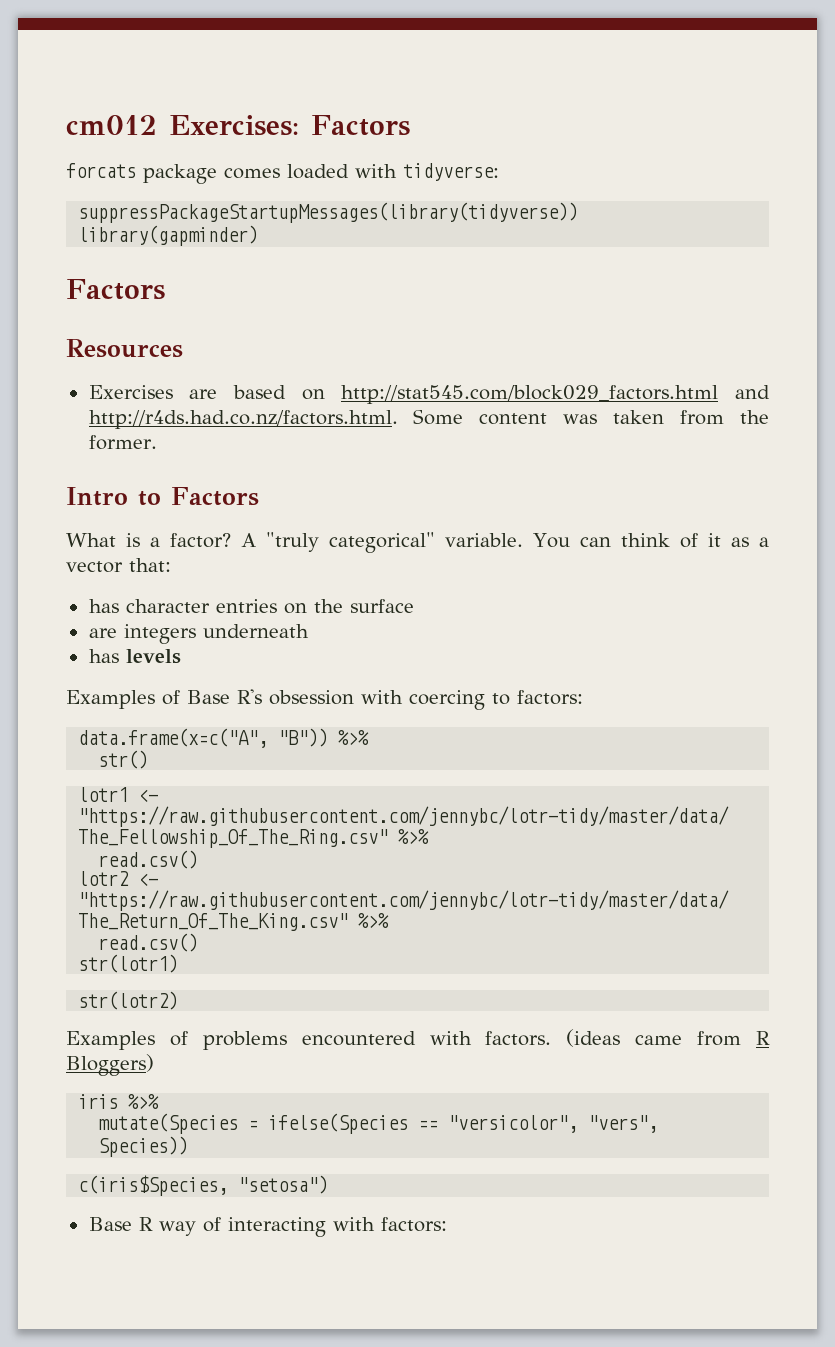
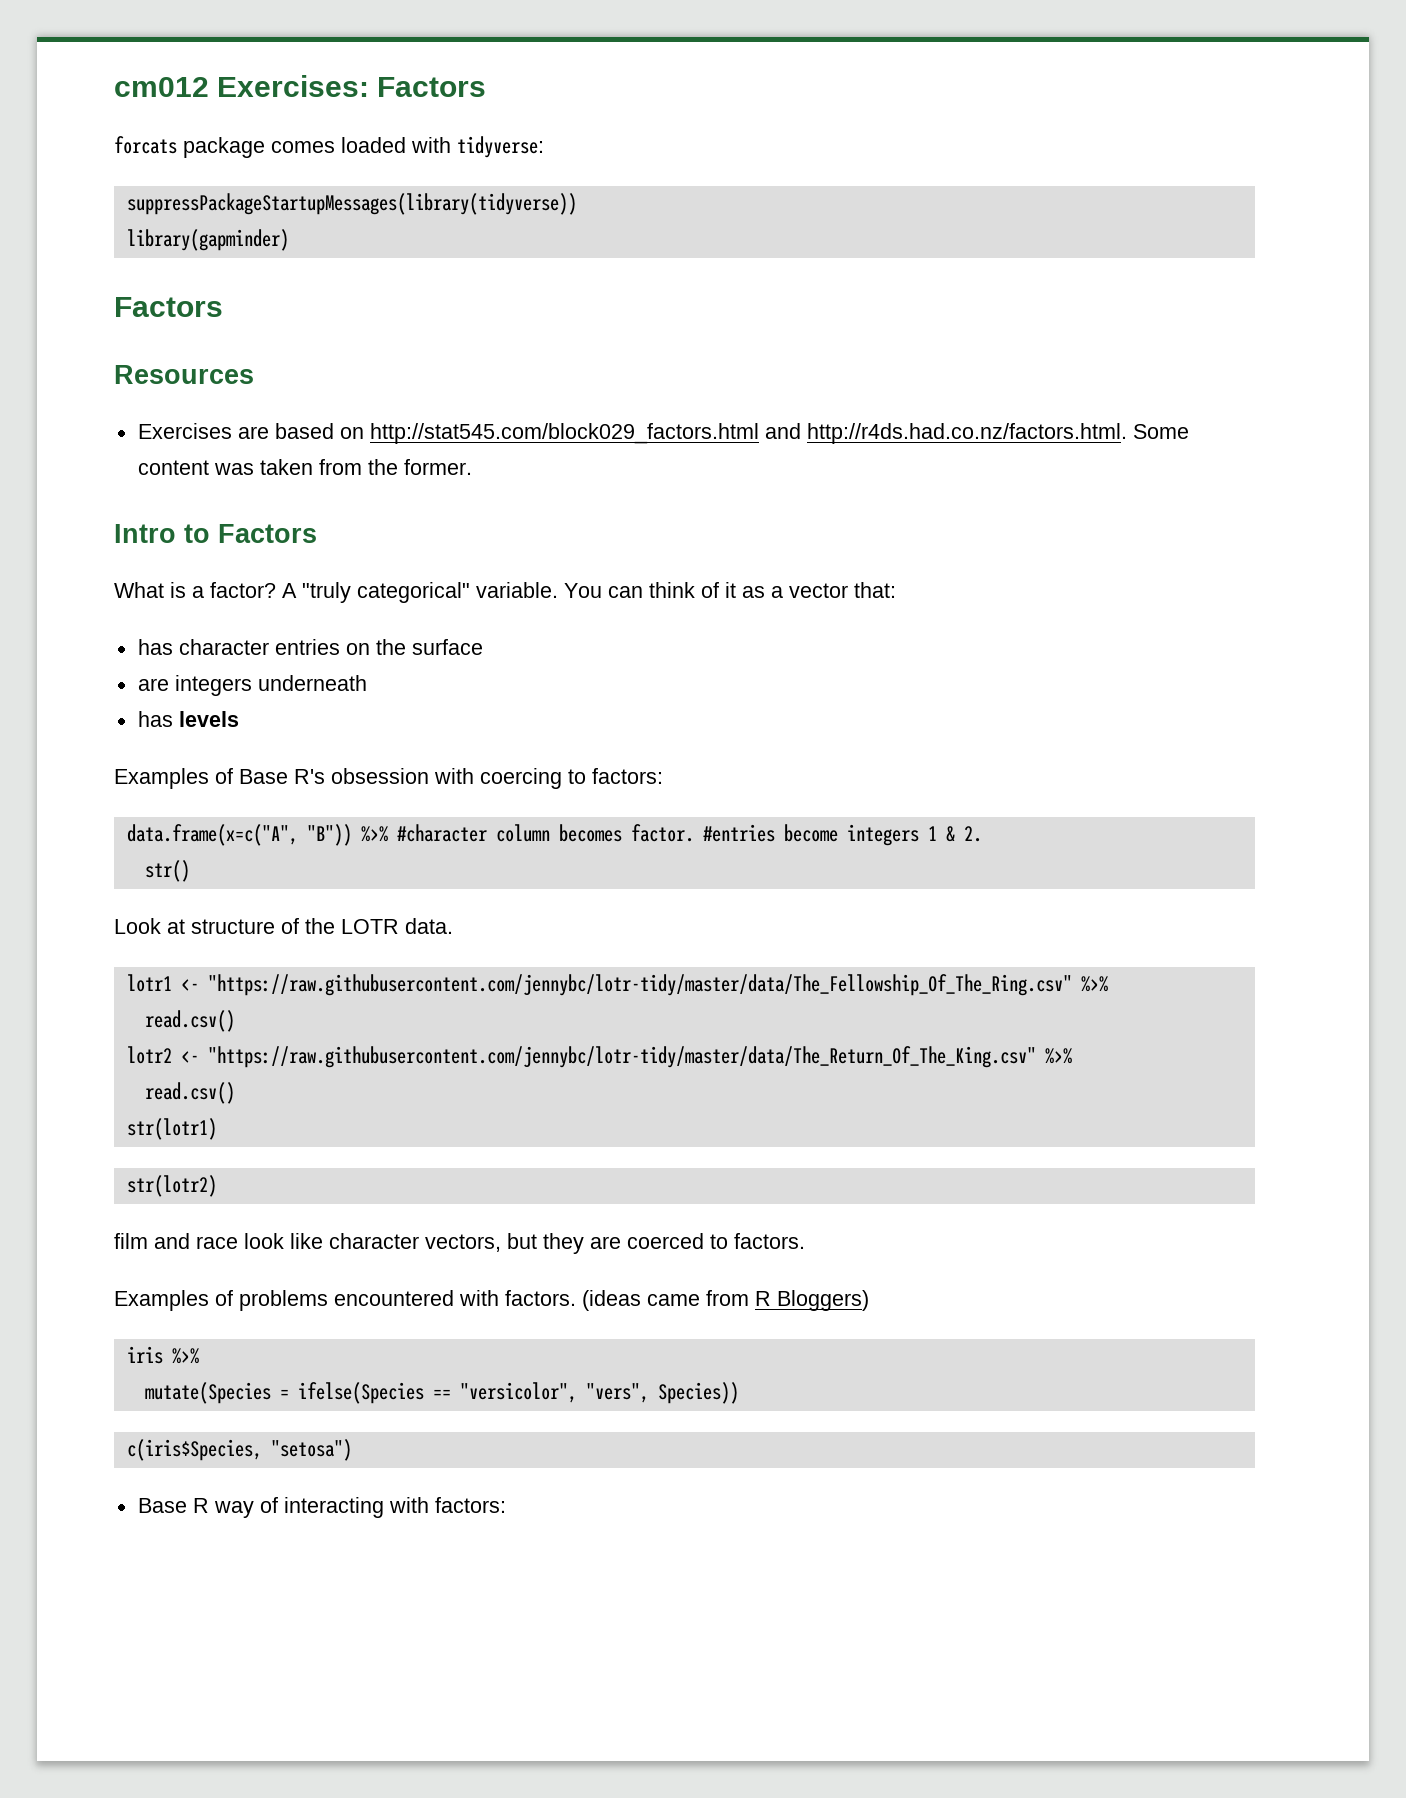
[98,750,149,769] // str() -> [396,824,982,846] [144,860,190,882] [114,918,453,934] #character column becomes factor. #entries become integers 1 & 2. // str() // Look at structure of the LOTR data.
(179, 1000) none -> [114,1233,805,1254] // film and race look like character vectors, but they are coerced to factors.

